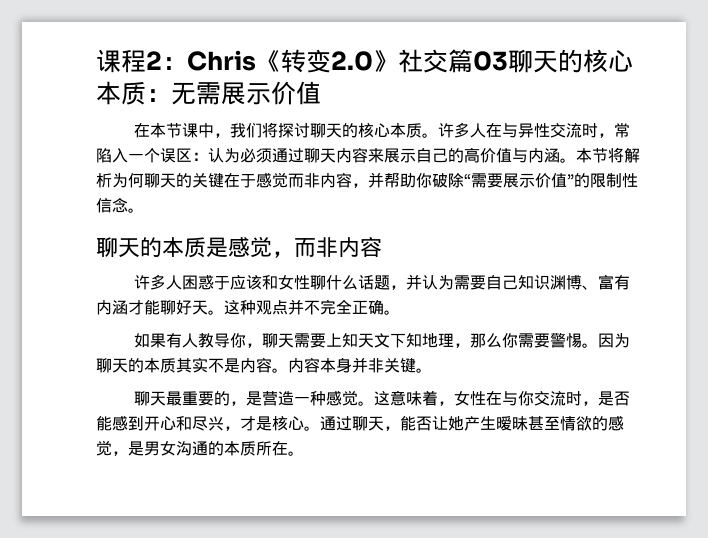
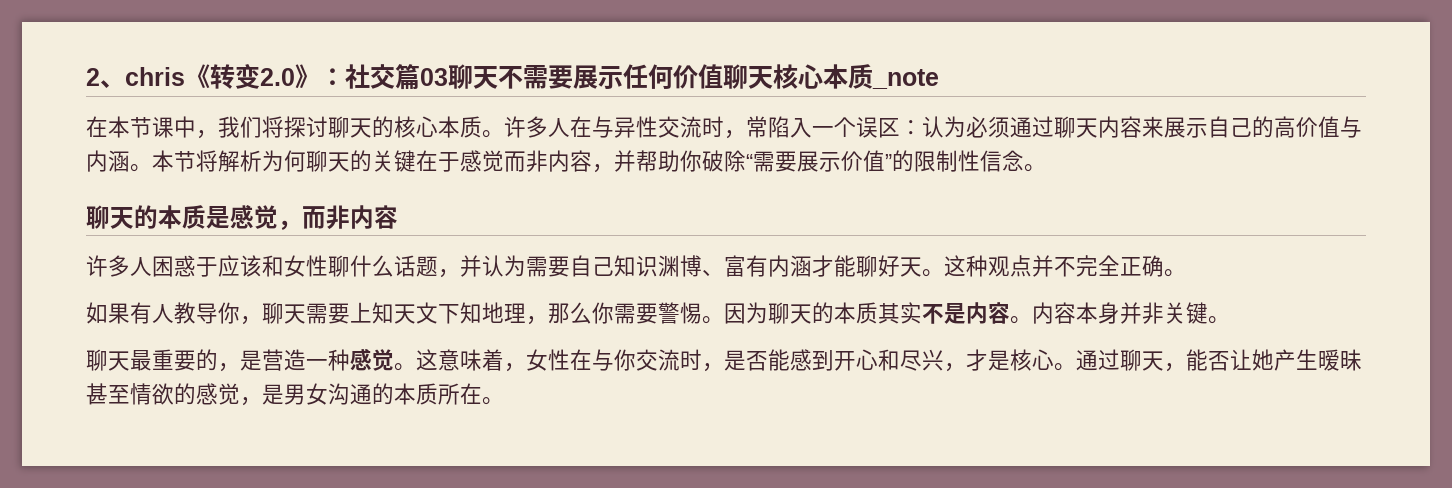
[96,49,256,73] 课程2：Chris -> [86,67,185,88] 2、chris
(398, 61) none -> [320,68,345,86] ：
[558,49,633,73] [96,81,321,105] 的核心本质：无需展示价值 -> [498,64,939,89] 不需要展示任何价值聊天核心本质_note

